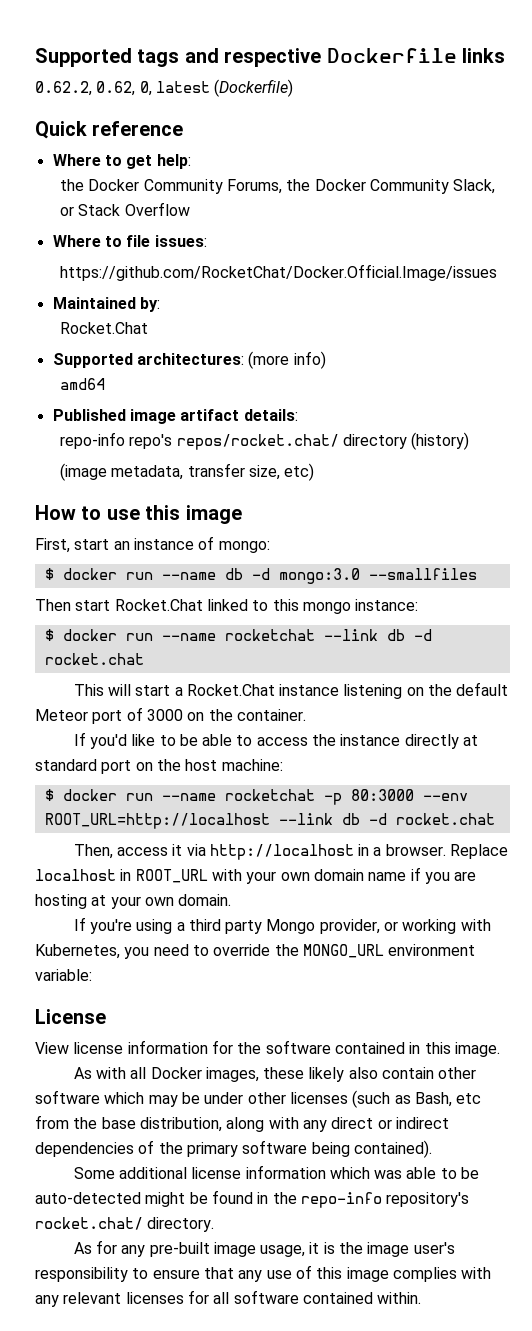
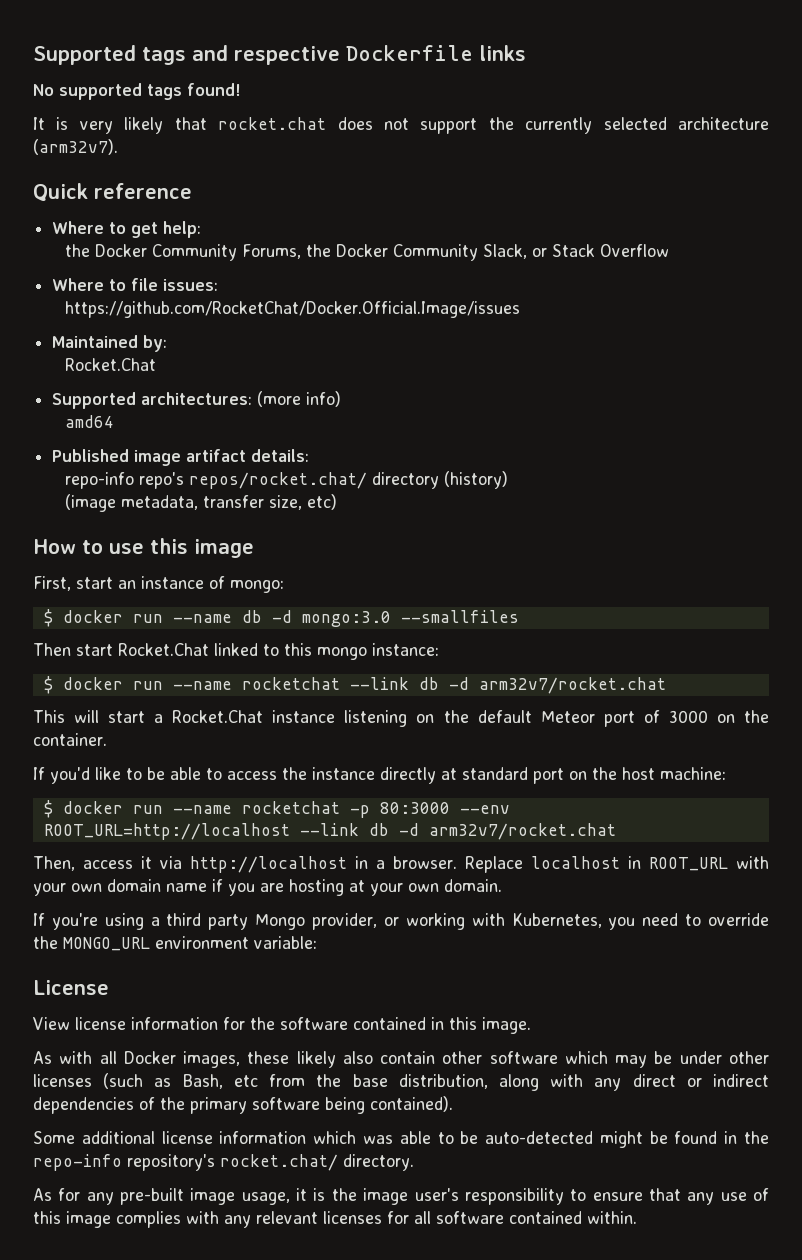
[35,79,294,97] 0.62.2, 0.62, 0, latest (Dockerfile) -> [33,83,241,100] [33,117,769,134] [33,139,118,155] No supported tags found! // It is very likely that rocket.chat does not support the currently selected architecture (arm32v7).
[44,653,144,665] rocket.chat -> [478,677,666,694] arm32v7/rocket.chat
[395,813,495,825] rocket.chat -> [428,823,616,840] arm32v7/rocket.chat

